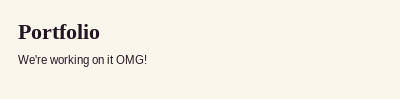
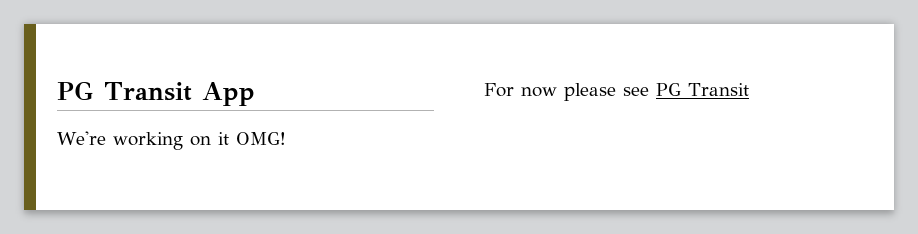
[18,24,100,39] Portfolio -> [57,81,255,106] PG Transit App
(148, 59) none -> [484,83,749,101] // For now please see PG Transit

